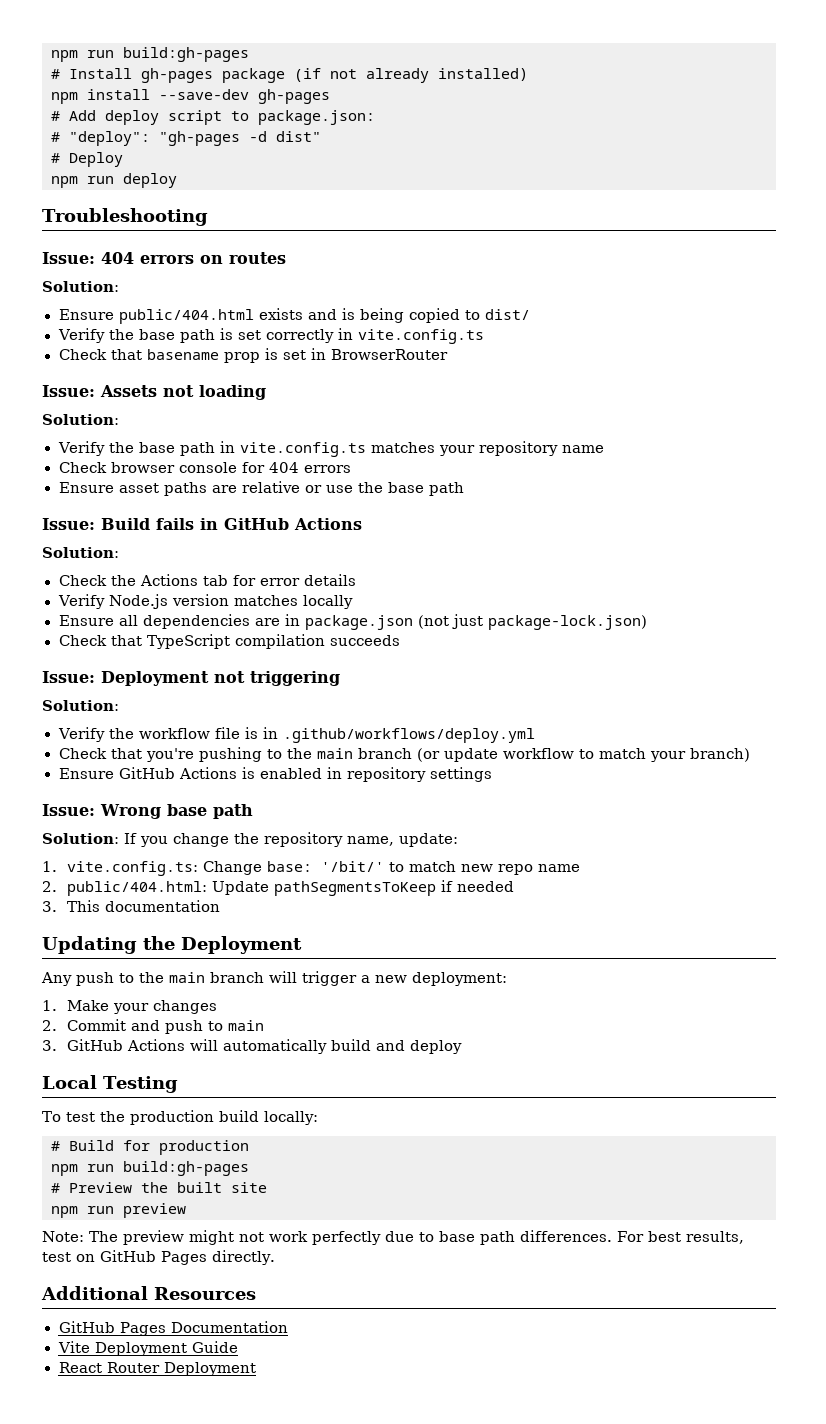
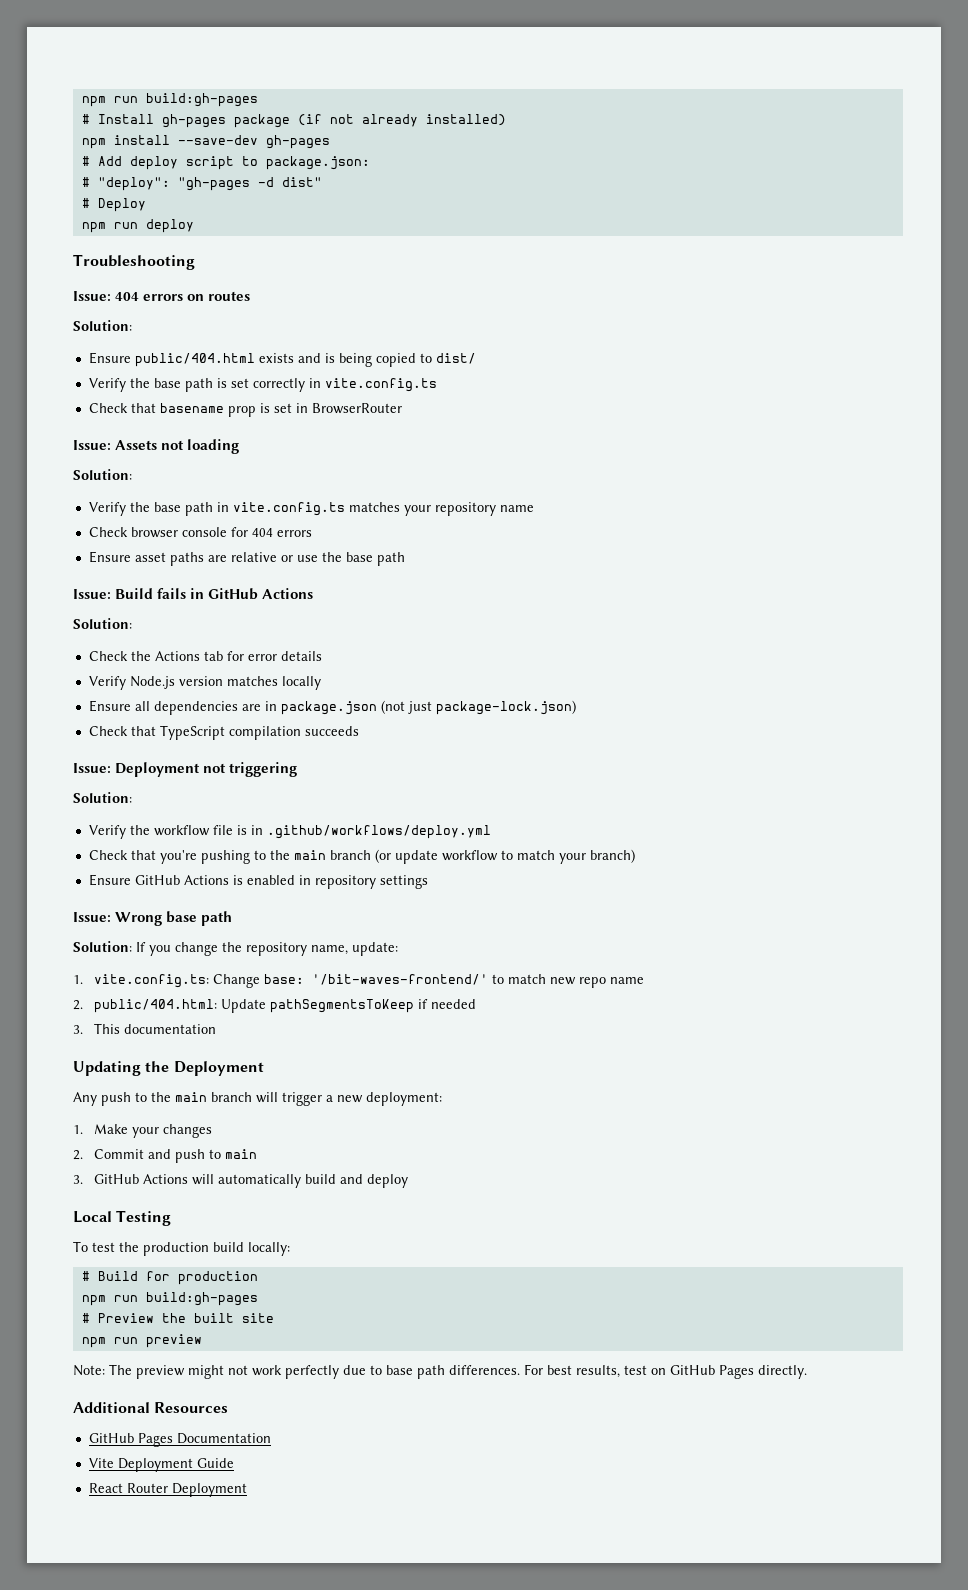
[321,861,385,872] '/bit/' -> [312,974,489,985] '/bit-waves-frontend/'

